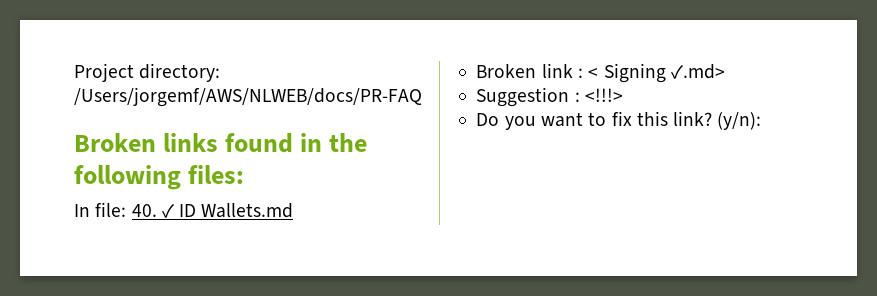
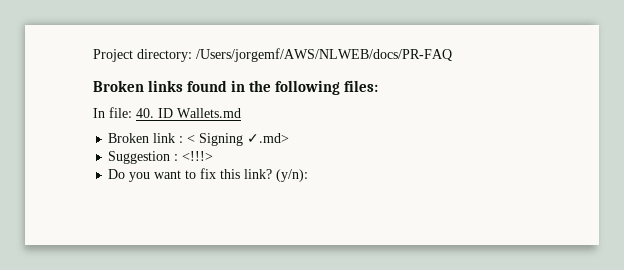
[161,204,174,218] ✓ -> (154, 113) none

